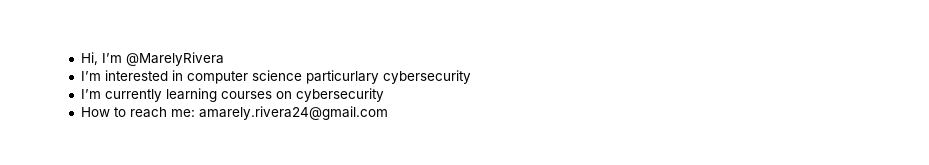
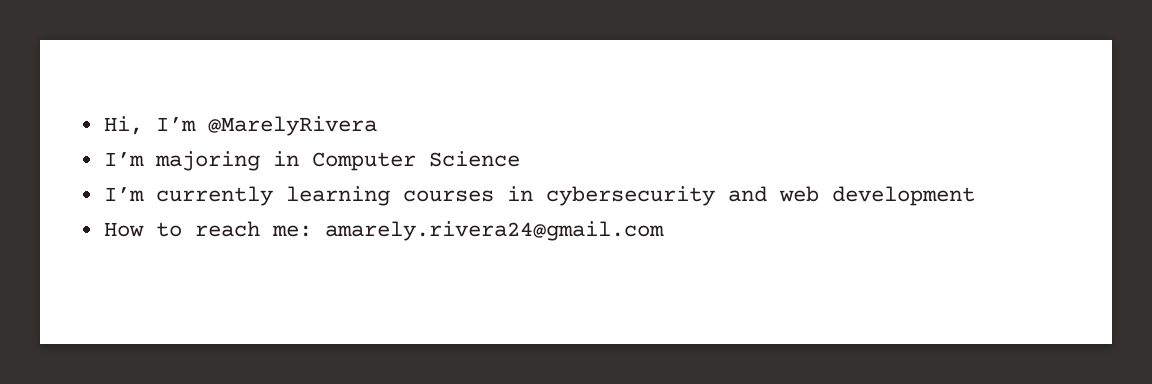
[104,70,471,84] interested in computer science particurlary cybersecurity -> [154,151,520,171] majoring in Computer Science
[275,88,384,102] on cybersecurity -> [506,186,975,206] in cybersecurity and web development

